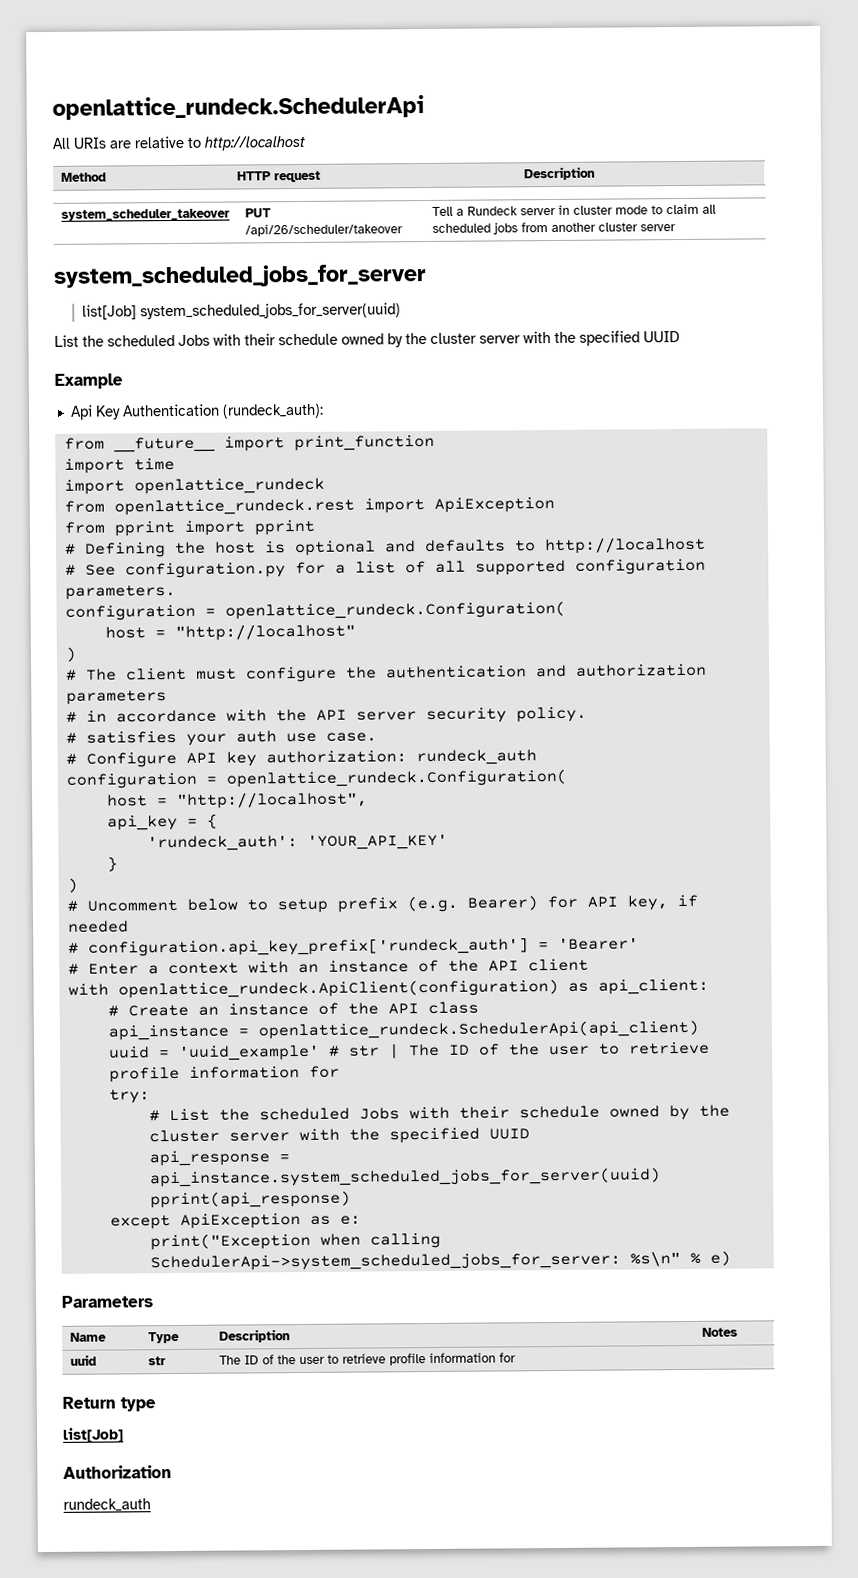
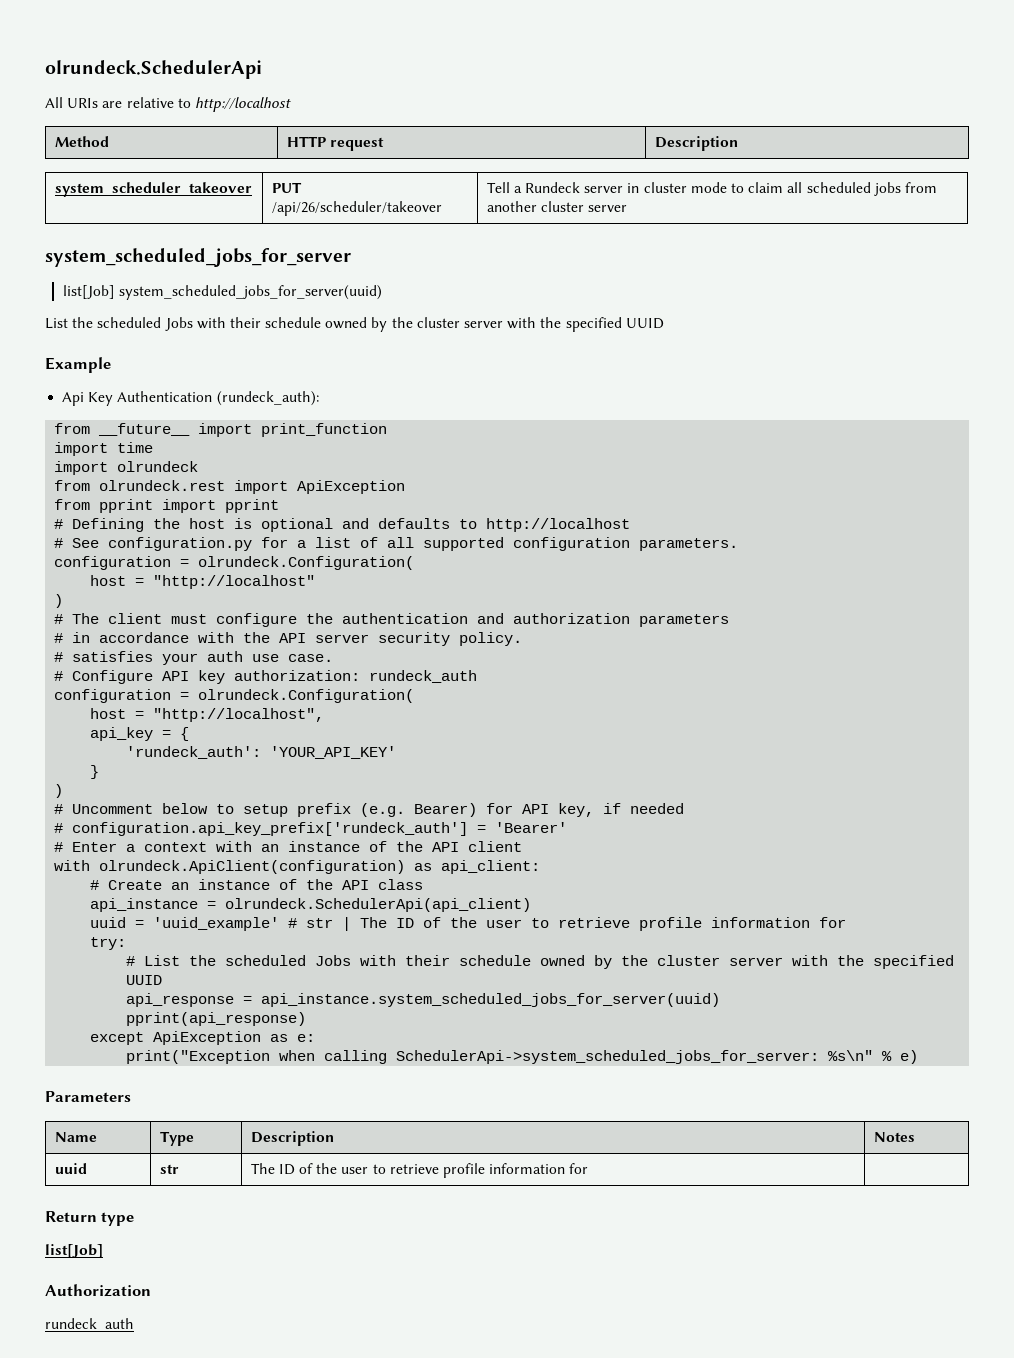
[52,95,424,120] openlattice_rundeck.SchedulerApi -> [45,60,262,79] olrundeck.SchedulerApi
[133,477,325,495] [63,498,355,516] openlattice_rundeck // from openlattice_rundeck.rest -> [117,461,199,472] [54,480,226,491] olrundeck // from olrundeck.rest
[224,600,566,620] openlattice_rundeck.Configuration( -> [198,556,415,570] olrundeck.Configuration(
[225,768,567,788] openlattice_rundeck.Configuration( -> [198,689,415,703] olrundeck.Configuration(
[117,978,559,999] openlattice_rundeck.ApiClient(configuration) -> [99,860,406,874] olrundeck.ApiClient(configuration)
[257,1019,699,1040] openlattice_rundeck.SchedulerApi(api_client) -> [225,898,532,912] olrundeck.SchedulerApi(api_client)

